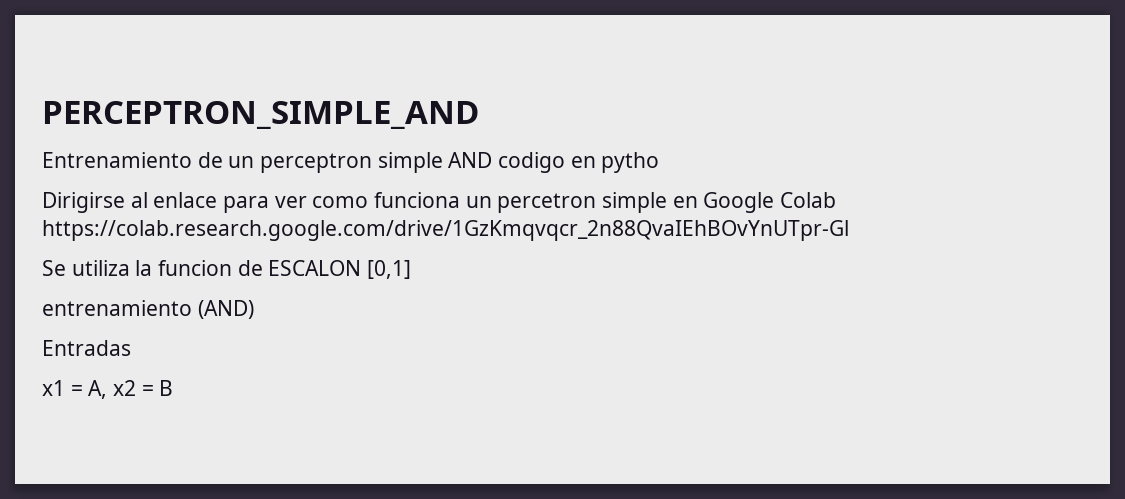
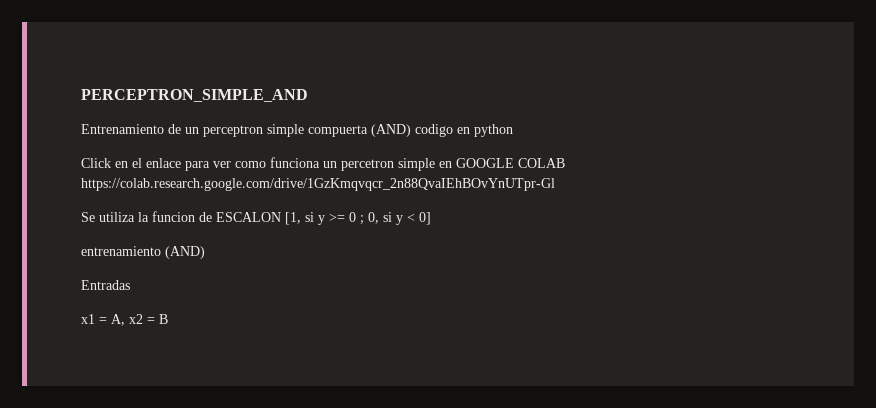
[448,152,660,173] [42,192,148,213] AND codigo en pytho // Dirigirse al -> [308,124,513,137] [81,158,142,168] compuerta (AND) codigo en python // Click en el
[703,192,837,213] Google Colab -> [456,158,565,168] GOOGLE COLAB
[367,260,412,279] [0,1] -> [285,212,431,225] [1, si y >= 0 ; 0, si y < 0]

